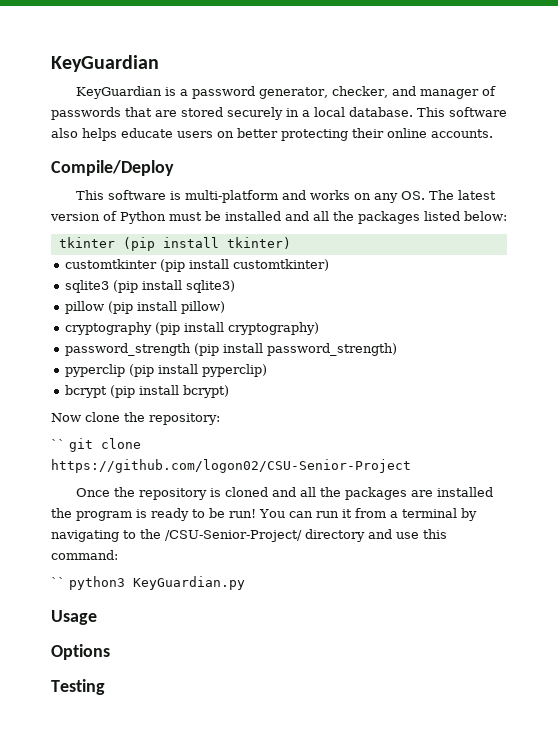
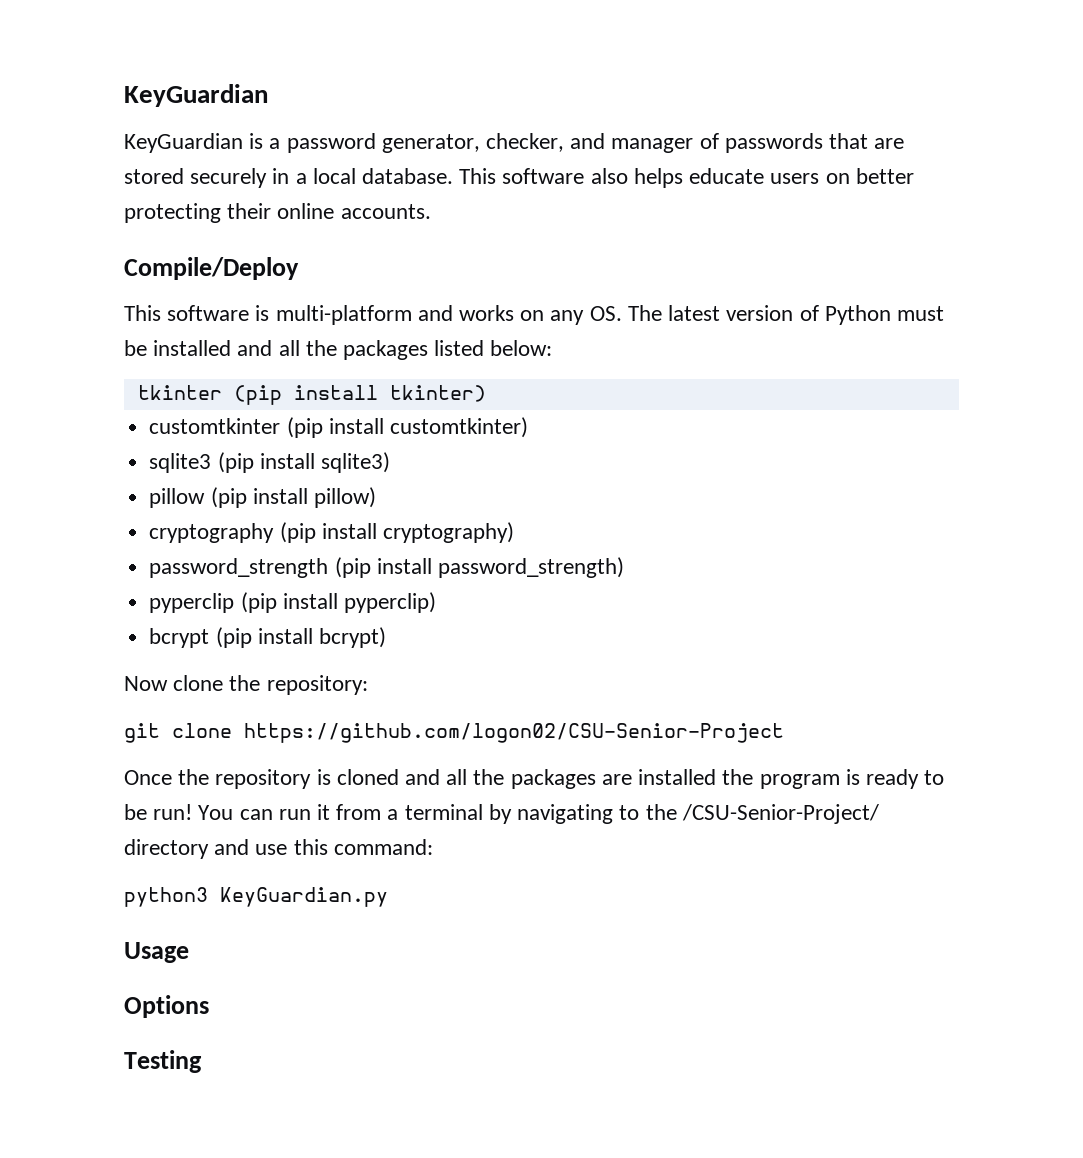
[51,439,65,449] `` -> (368, 685) none
[51,577,65,587] `` -> (433, 847) none

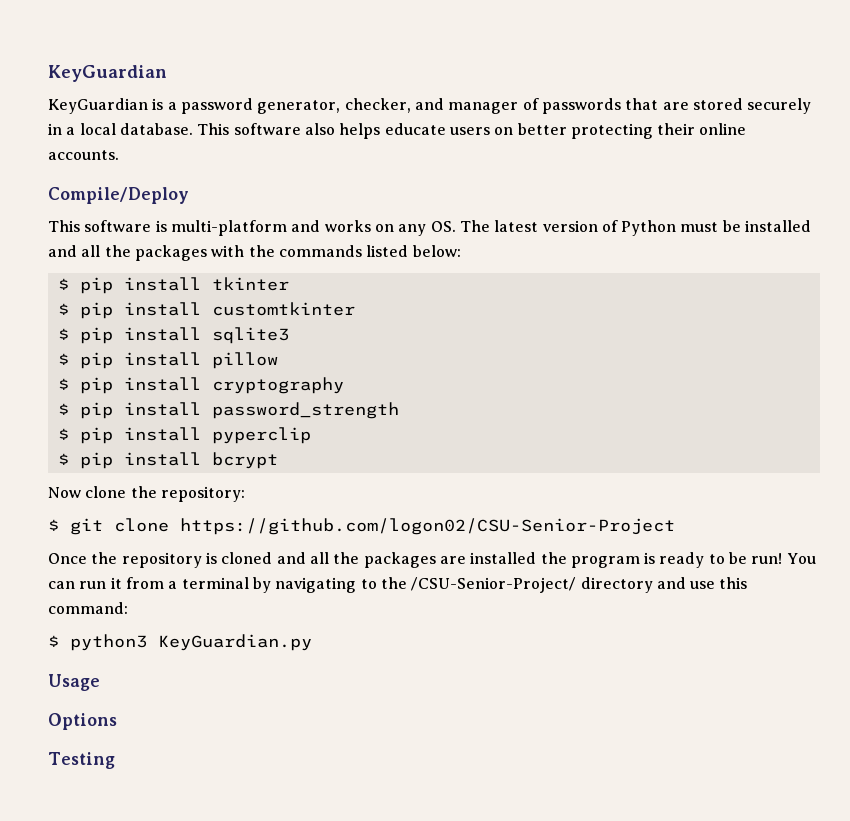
(429, 350) none -> [211,245,362,257] with the commands
[137,385,486,405] [149,417,528,438] [149,452,390,473] [149,487,376,508] [149,522,514,543] [149,557,624,578] [149,592,436,613] [149,627,386,648] tkinter (pip install tkinter) // customtkinter (pip install customtkinter) // sqlite3 (pip install sqlite3) // pillow (pip install pillow) // cryptography (pip install cryptography) // password_strength (pip install password_strength) // pyperclip (pip install pyperclip) // bcrypt (pip install bcrypt) -> [57,277,289,294] [57,302,355,319] [57,327,289,344] [57,352,278,369] [57,377,344,394] [57,402,399,419] [57,427,311,444] [57,452,278,469] $ pip install tkinter // $ pip install customtkinter // $ pip install sqlite3 // $ pip install pillow // $ pip install cryptography // $ pip install password_strength // $ pip install pyperclip // $ pip install bcrypt
(368, 685) none -> [48,519,59,531] $
(433, 847) none -> [48,635,59,647] $

